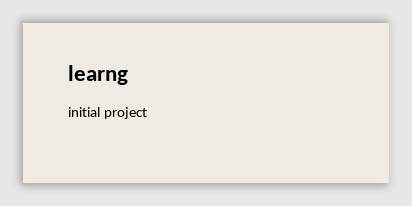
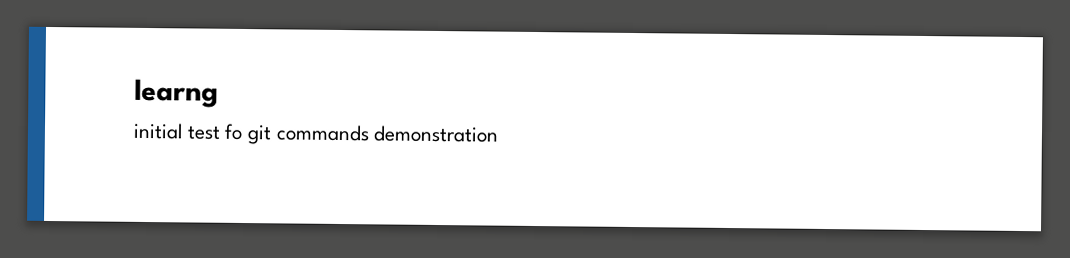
[103,107,147,119] project -> [186,123,500,145] test fo git commands demonstration

